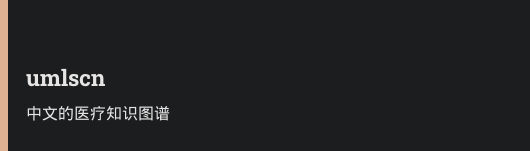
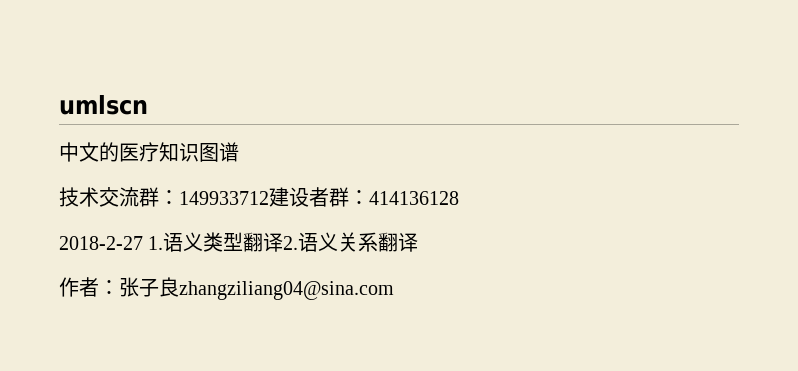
(170, 113) none -> [59,187,459,207] [59,232,419,252] [59,277,394,300] // 技术交流群：149933712建设者群：414136128 // 2018-2-27 1.语义类型翻译2.语义关系翻译 // 作者：张子良zhangziliang04@sina.com

